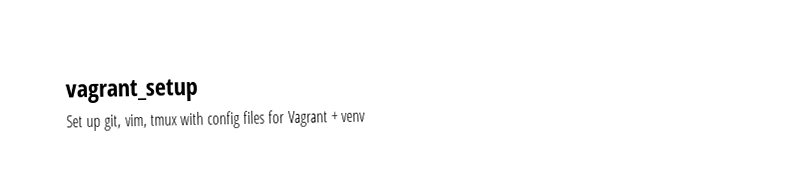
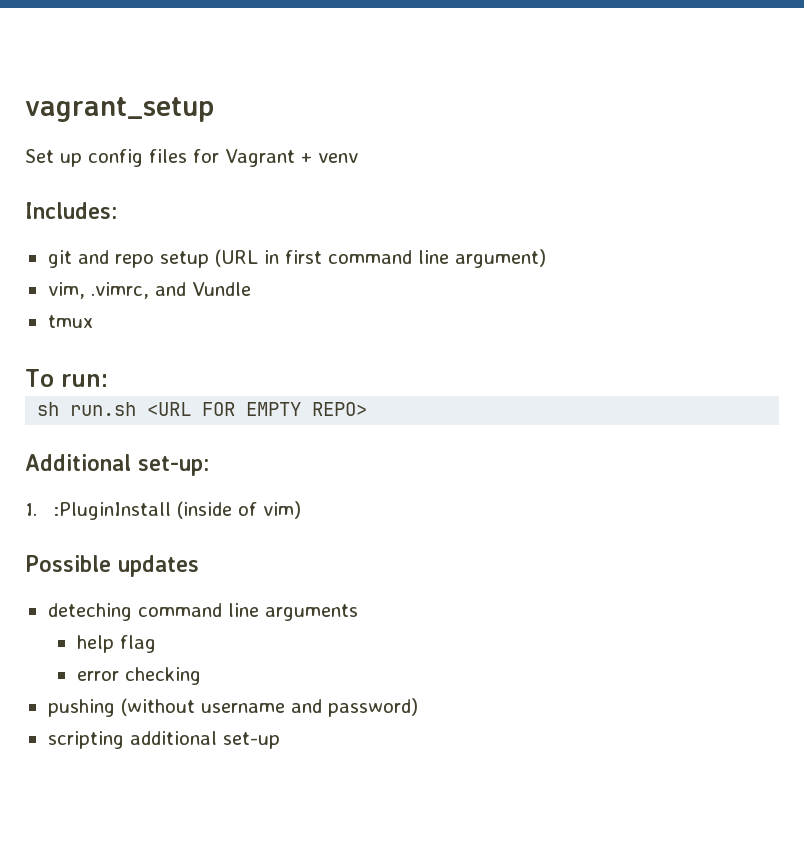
[104,111,204,131] git, vim, tmux with -> (82, 160) none
(367, 117) none -> [25,202,118,219] [47,249,546,268] [47,282,251,299] [47,315,93,328] [25,369,108,387] [37,402,368,416] [25,454,210,476] [25,501,302,520] [25,555,199,577] [47,603,358,621] [76,635,156,653] [76,667,201,685] [47,698,418,717] [47,731,280,749] // Includes: // git and repo setup (URL in first command line argument) // vim, .vimrc, and Vundle // tmux // To run: // sh run.sh <URL FOR EMPTY REPO> // Additional set-up: // 1. :PluginInstall (inside of vim) // Possible updates // deteching command line arguments // help flag // error checking // pushing (without username and password) // scripting additional set-up

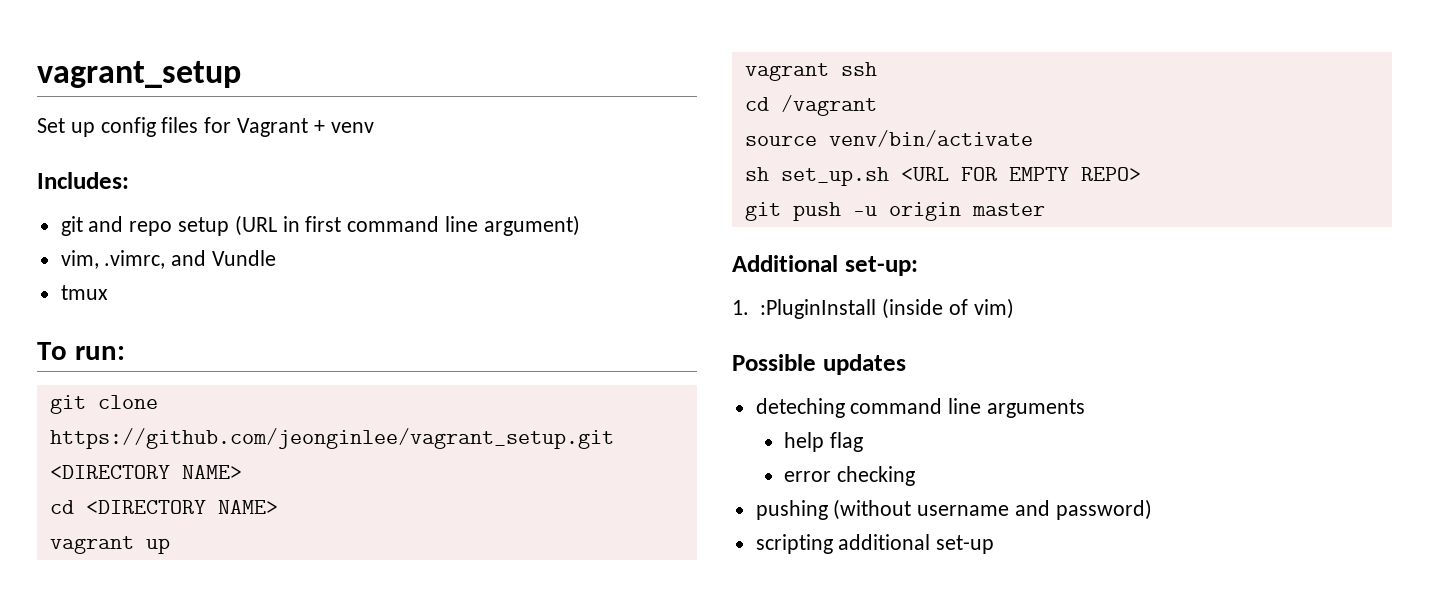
(108, 380) none -> [49,395,158,414] [49,428,614,449] [49,465,242,479] [49,500,278,514] [49,536,170,554] [744,62,877,81] [744,95,877,116] [744,130,1033,147] // git clone https://github.com/jeonginlee/vagrant_setup.git <DIRECTORY NAME> // cd <DIRECTORY NAME> // vagrant up // vagrant ssh // cd /vagrant // source venv/bin/activate
[70,402,137,416] run.sh -> [780,167,889,186] set_up.sh
(368, 409) none -> [744,202,1045,221] // git push -u origin master

